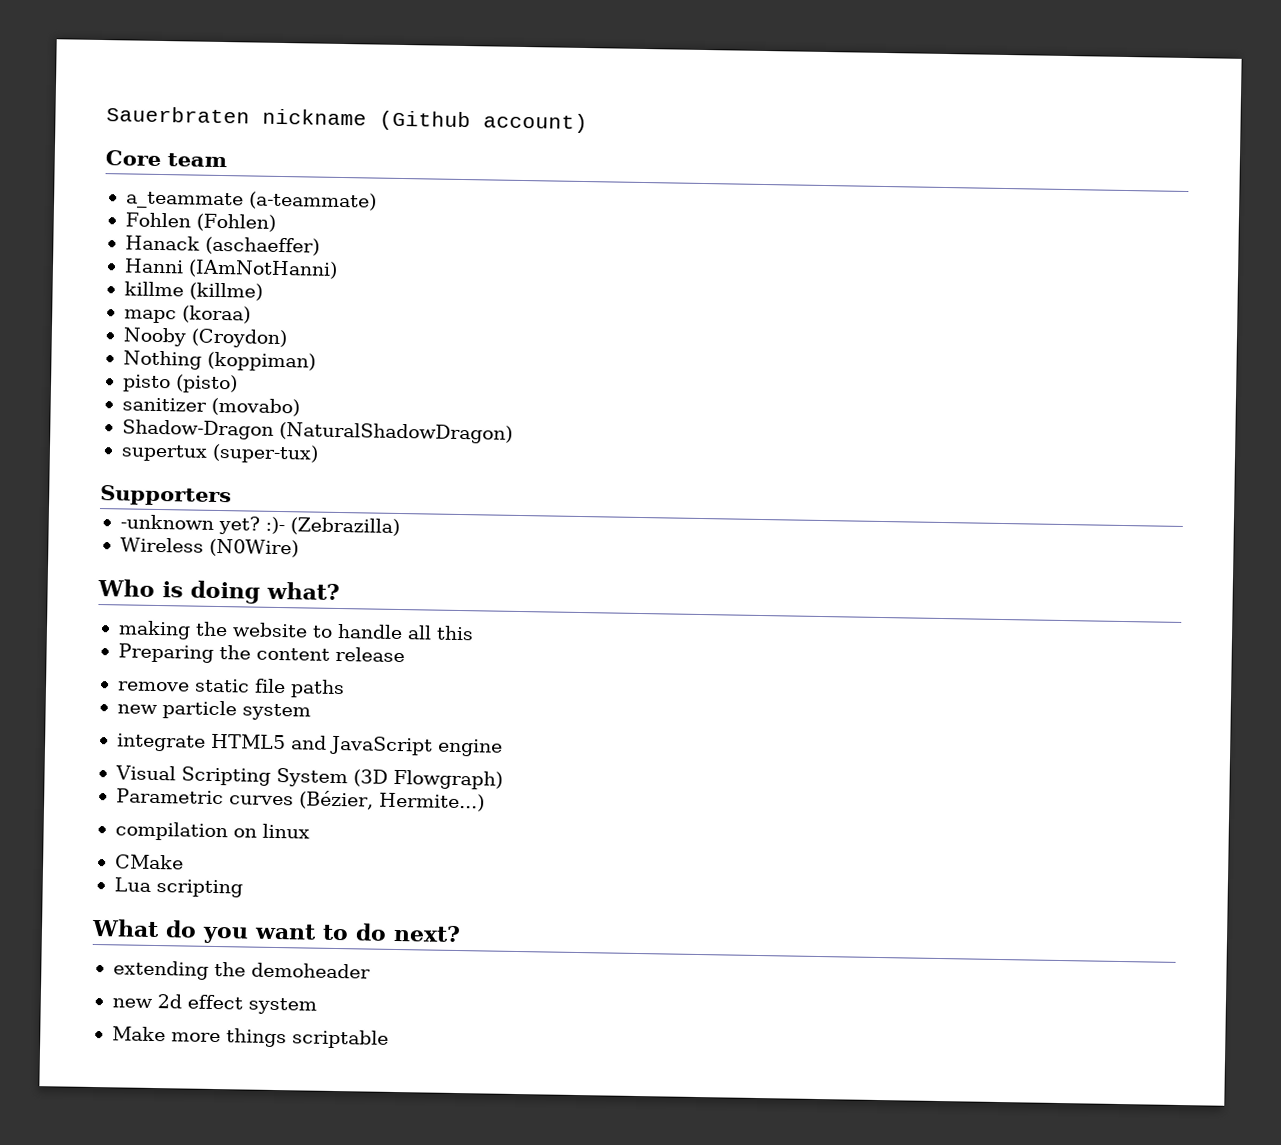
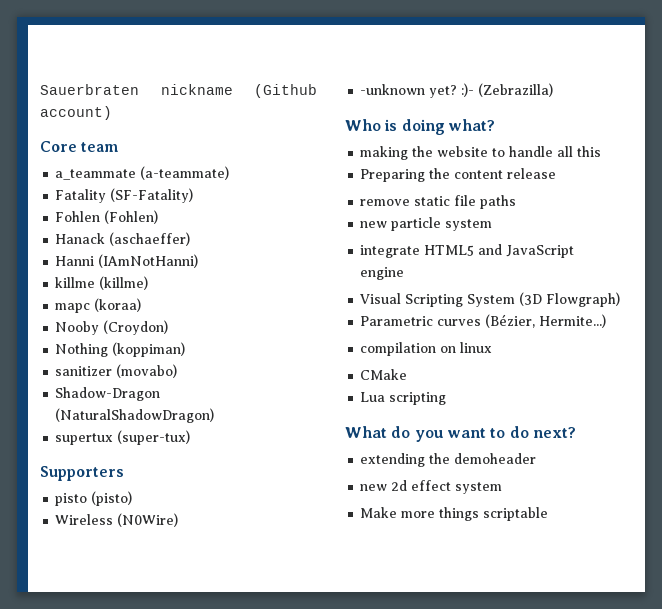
(377, 201) none -> [55,188,194,203] // Fatality (SF-Fatality)
[121,374,238,394] // pisto (pisto) -> (186, 349) none
(232, 496) none -> [55,491,133,506] [55,513,179,527] // pisto (pisto) // Wireless (N0Wire)
[119,537,299,558] // Wireless (N0Wire) -> (554, 90) none

